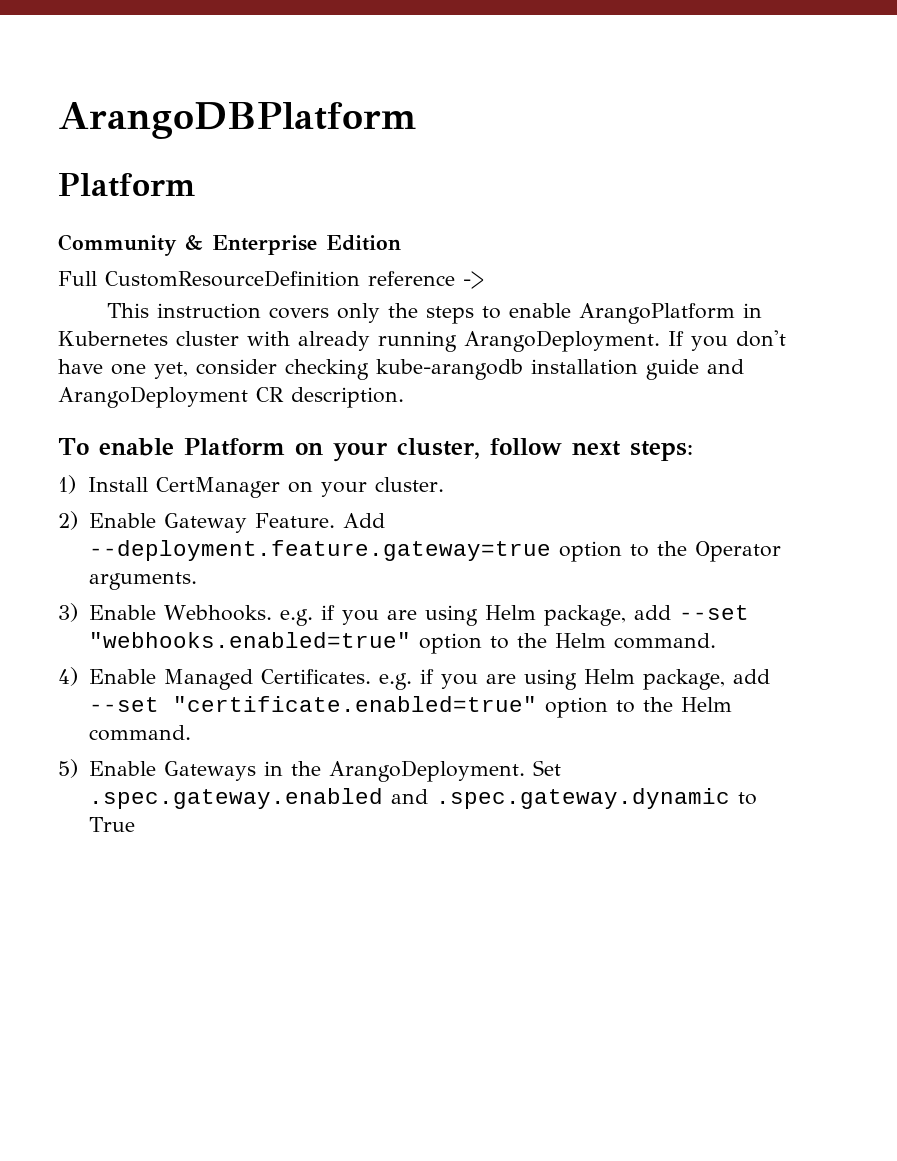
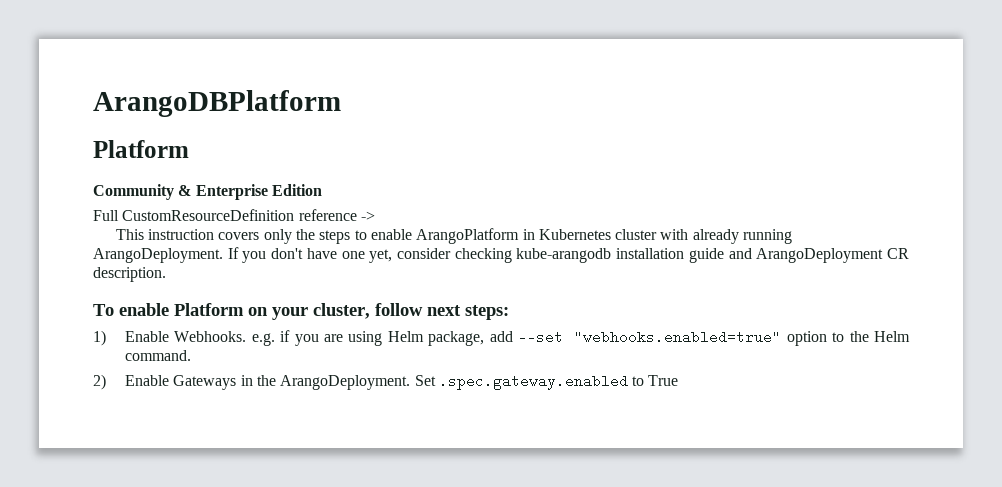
[88,477,445,498] [58,511,385,533] [88,540,781,562] [88,572,197,590] [58,603,78,622] Install CertManager on your cluster. // 2) Enable Gateway Feature. Add --deployment.feature.gateway=true option to the Operator arguments. // 3) -> (106, 338) none
[58,667,770,690] [88,696,732,718] [88,725,191,741] [58,759,78,778] 4) Enable Managed Certificates. e.g. if you are using Helm package, add --set "certificate.enabled=true" option to the Helm command. // 5) -> [93,374,106,390] 2)
[390,788,730,809] and .spec.gateway.dynamic -> (628, 382) none

